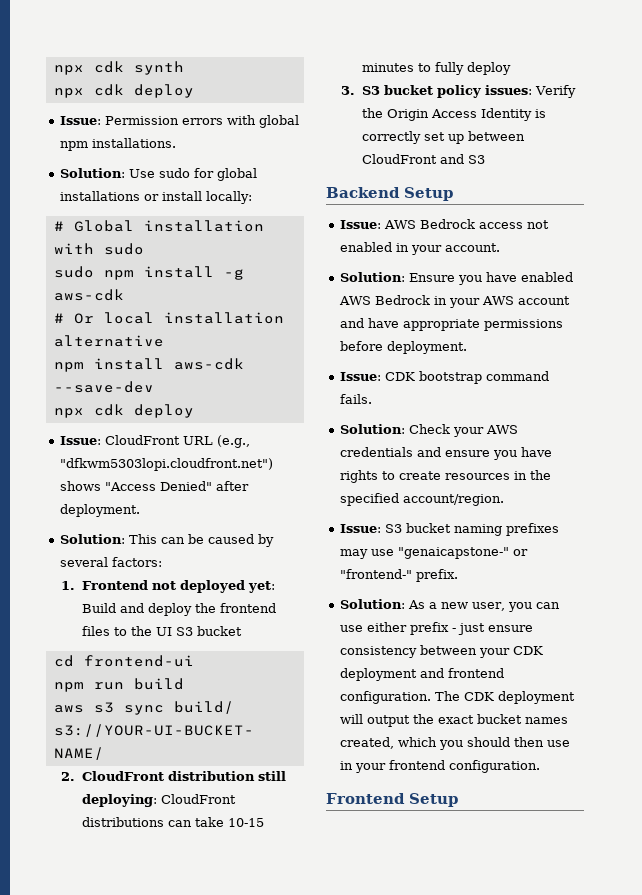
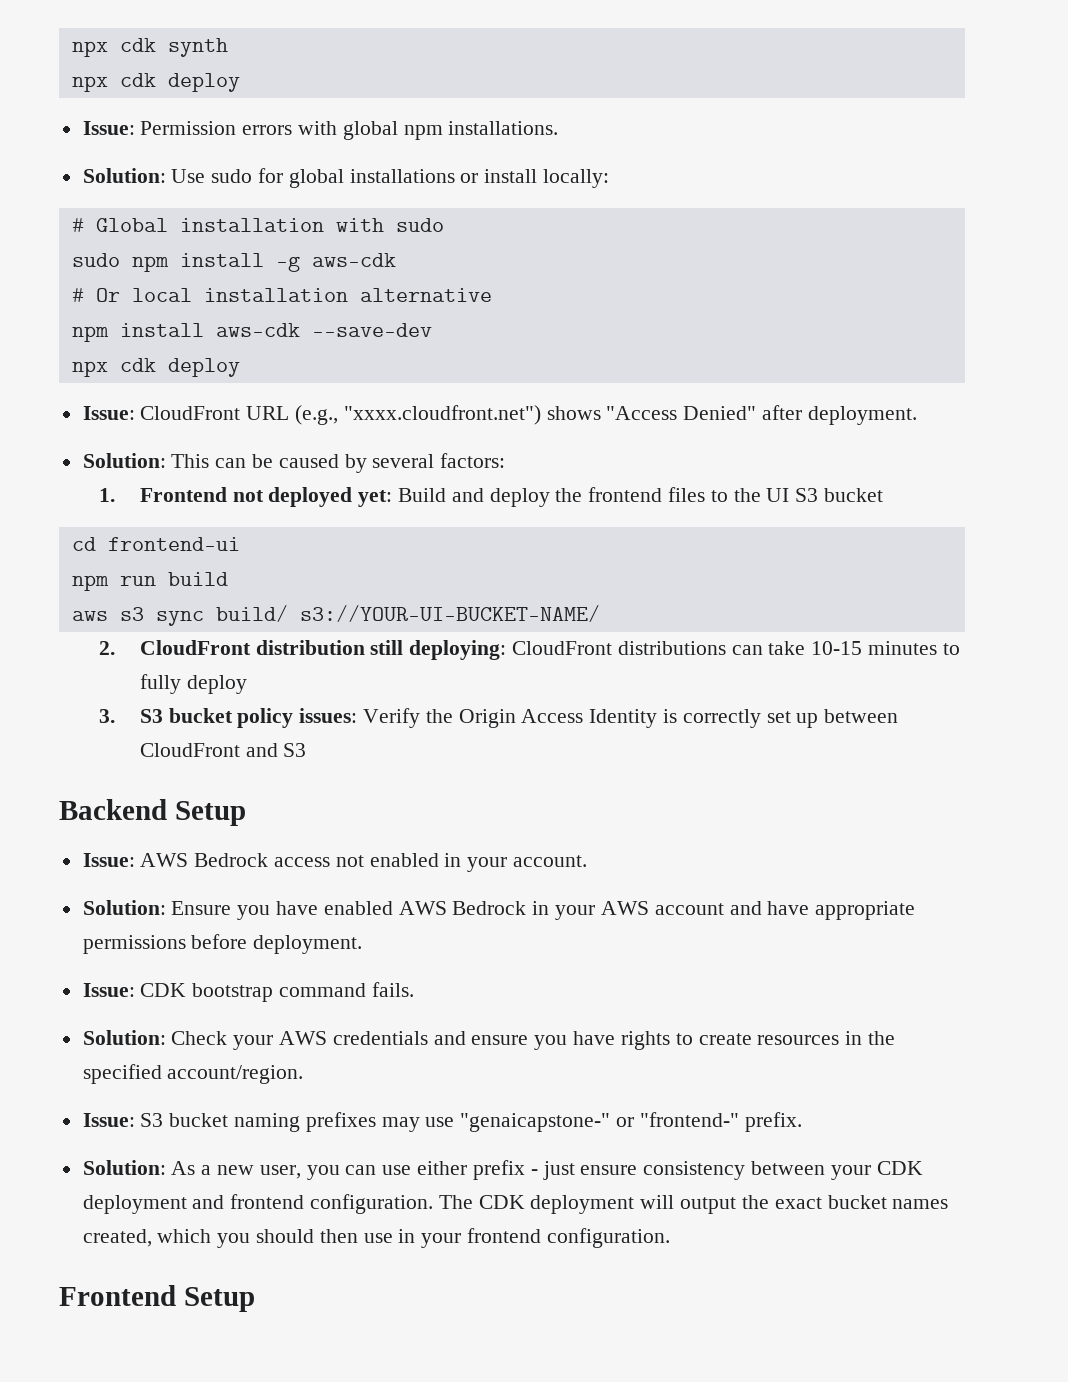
[60,458,274,471] "dfkwm5303lopi.cloudfront.net") -> [343,405,541,425] "xxxx.cloudfront.net")

